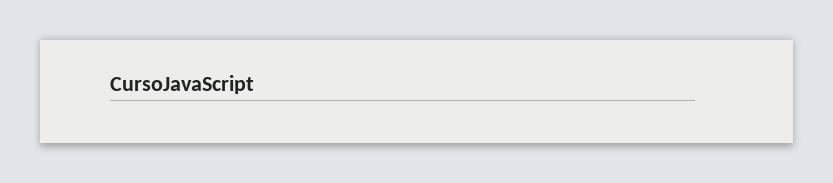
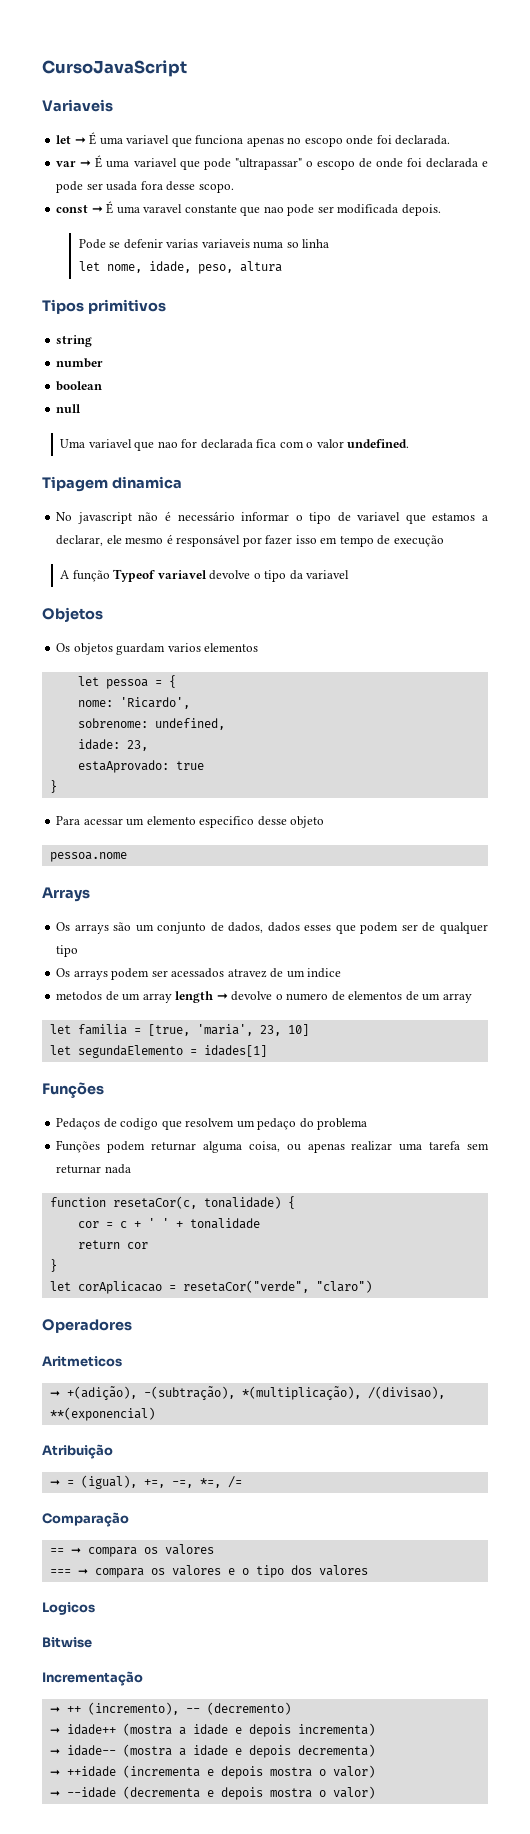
(254, 84) none -> [42,99,113,112] [56,132,451,147] [56,155,489,170] [56,181,234,193] [56,201,441,216] [78,239,330,249] [78,261,282,274] [42,299,166,314] [56,335,93,347] [56,358,104,368] [56,381,103,391] [56,404,82,413] [60,439,410,451] [42,476,182,492] [56,511,489,524] [56,534,444,547] [60,569,350,582] [42,607,103,622] [56,643,259,655] [77,675,176,689] [77,697,190,709] [77,718,225,730] [77,739,148,751] [77,760,204,773] [49,780,57,793] [56,816,325,828] [49,852,127,862] [42,887,90,902] [56,922,489,934] [56,945,79,957] [56,968,342,980] [56,991,472,1003] [49,1024,309,1036] [49,1045,267,1058] [42,1082,104,1098] [56,1118,368,1130] [56,1140,490,1153] [56,1164,131,1174] [49,1196,295,1209] [77,1218,260,1229] [77,1240,148,1249] [49,1259,57,1272] [49,1280,372,1294] [42,1319,132,1333] [42,1356,122,1367] [49,1386,445,1400] [49,1407,155,1421] [42,1444,113,1459] [49,1475,242,1489] [42,1512,129,1527] [49,1544,214,1557] [49,1565,368,1578] [42,1602,95,1615] [42,1637,92,1648] [42,1671,143,1686] [49,1702,291,1715] [49,1723,375,1737] [49,1744,375,1758] [49,1765,375,1779] [49,1786,375,1800] // Variaveis // let ➞ É uma variavel que funciona apenas no escopo onde foi declarada. // var ➞ É uma variavel que pode "ultrapassar" o escopo de onde foi declarada e pode ser usada fora desse scopo. // const ➞ É uma varavel constante que nao pode ser modificada depois. // Pode se defenir varias variaveis numa so linha // let nome, idade, peso, altura // Tipos primitivos // string // number // boolean // null // Uma variavel que nao for declarada fica com o valor undefined. // Tipagem dinamica // No javascript não é necessário informar o tipo de variavel que estamos a declarar, ele mesmo é responsável por fazer isso em tempo de execução // A função Typeof variavel devolve o tipo da variavel // Objetos // Os objetos guardam varios elementos // let pessoa = { // nome: 'Ricardo', // sobrenome: undefined, // idade: 23, // estaAprovado: true // } // Para acessar um elemento especifico desse objeto // pessoa.nome // Arrays // Os arrays são um conjunto de dados, dados esses que podem ser de qualquer tipo // Os arrays podem ser acessados atravez de um indice // metodos de um array length ➞ devolve o numero de elementos de um array // let familia = [true, 'maria', 23, 10] // let segundaElemento = idades[1] // Funções // Pedaços de codigo que resolvem um pedaço do problema // Funções podem returnar alguma coisa, ou apenas realizar uma tarefa sem returnar nada // function resetaCor(c, tonalidade) { // cor = c + ' ' + tonalidade // return cor // } // let corAplicacao = resetaCor("verde", "claro") // Operadores // Aritmeticos // ➞ +(adição), -(subtração), *(multiplicação), /(divisao), **(exponencial) // Atribuição // ➞ = (igual), +=, -=, *=, /= // Comparação // == ➞ compara os valores // === ➞ compara os valores e o tipo dos valores // Logicos // Bitwise // Incrementação // ➞ ++ (incremento), -- (decremento) // ➞ idade++ (mostra a idade e depois incrementa) // ➞ idade-- (mostra a idade e depois decrementa) // ➞ ++idade (incrementa e depois mostra o valor) // ➞ --idade (decrementa e depois mostra o valor)

